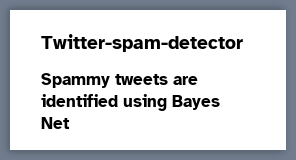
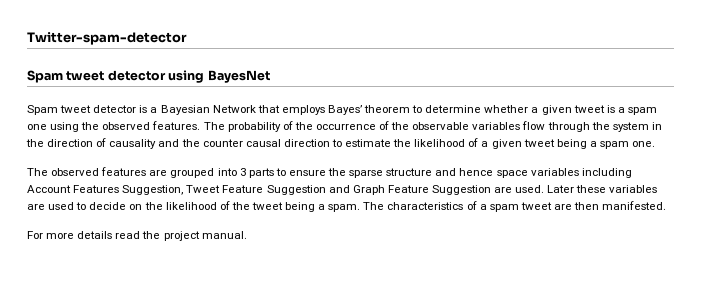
[41,73,198,88] [41,94,220,111] [41,117,70,129] Spammy tweets are identified using Bayes Net -> [27,70,270,83] [27,105,657,115] [27,121,662,132] [26,138,656,149] [27,167,632,178] [27,185,658,195] [27,201,667,212] [27,231,247,241] Spam tweet detector using BayesNet // Spam tweet detector is a Bayesian Network that employs Bayes’ theorem to determine whether a given tweet is a spam one using the observed features. The probability of the occurrence of the observable variables flow through the system in the direction of causality and the counter causal direction to estimate the likelihood of a given tweet being a spam one. // The observed features are grouped into 3 parts to ensure the sparse structure and hence space variables including Account Features Suggestion, Tweet Feature Suggestion and Graph Feature Suggestion are used. Later these variables are used to decide on the likelihood of the tweet being a spam. The characteristics of a spam tweet are then manifested. // For more details read the project manual.

